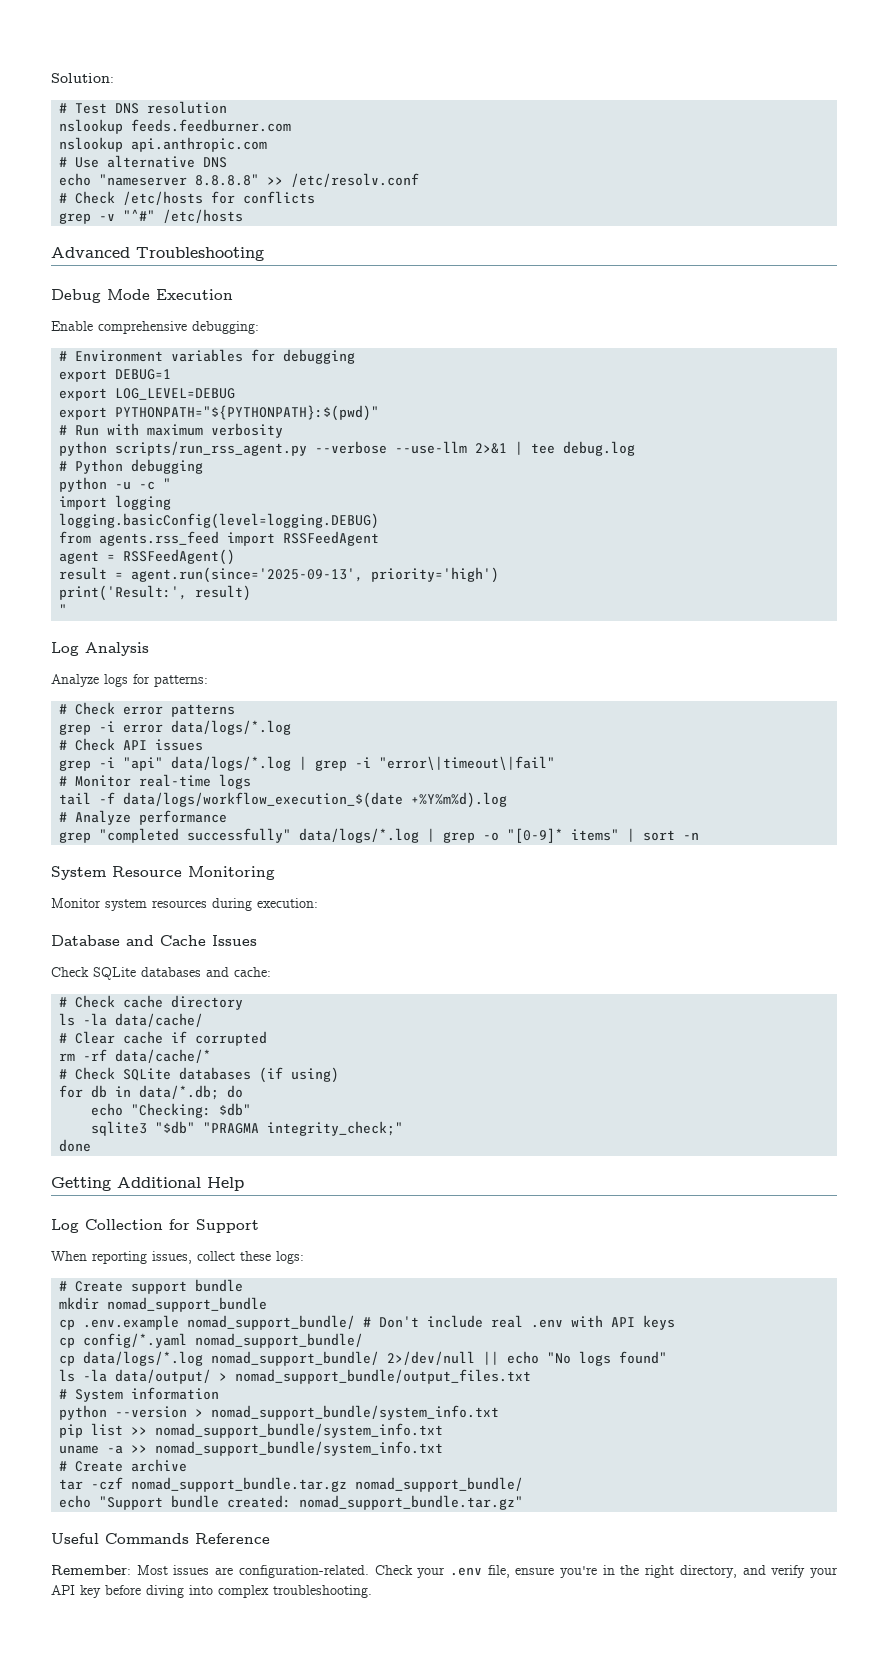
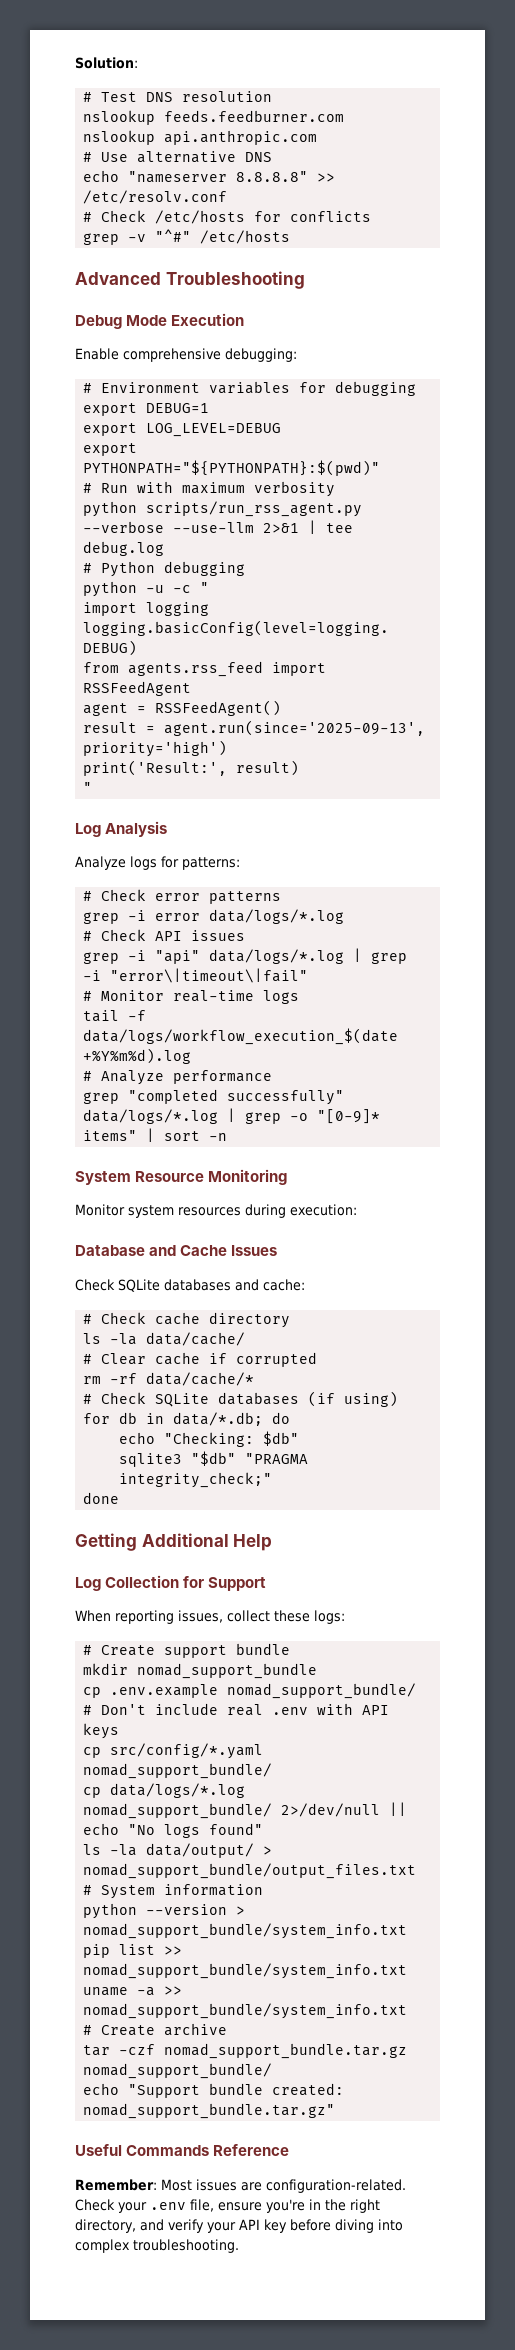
[83,1333,188,1348] config/*.yaml -> [110,1743,264,1759] src/config/*.yaml

